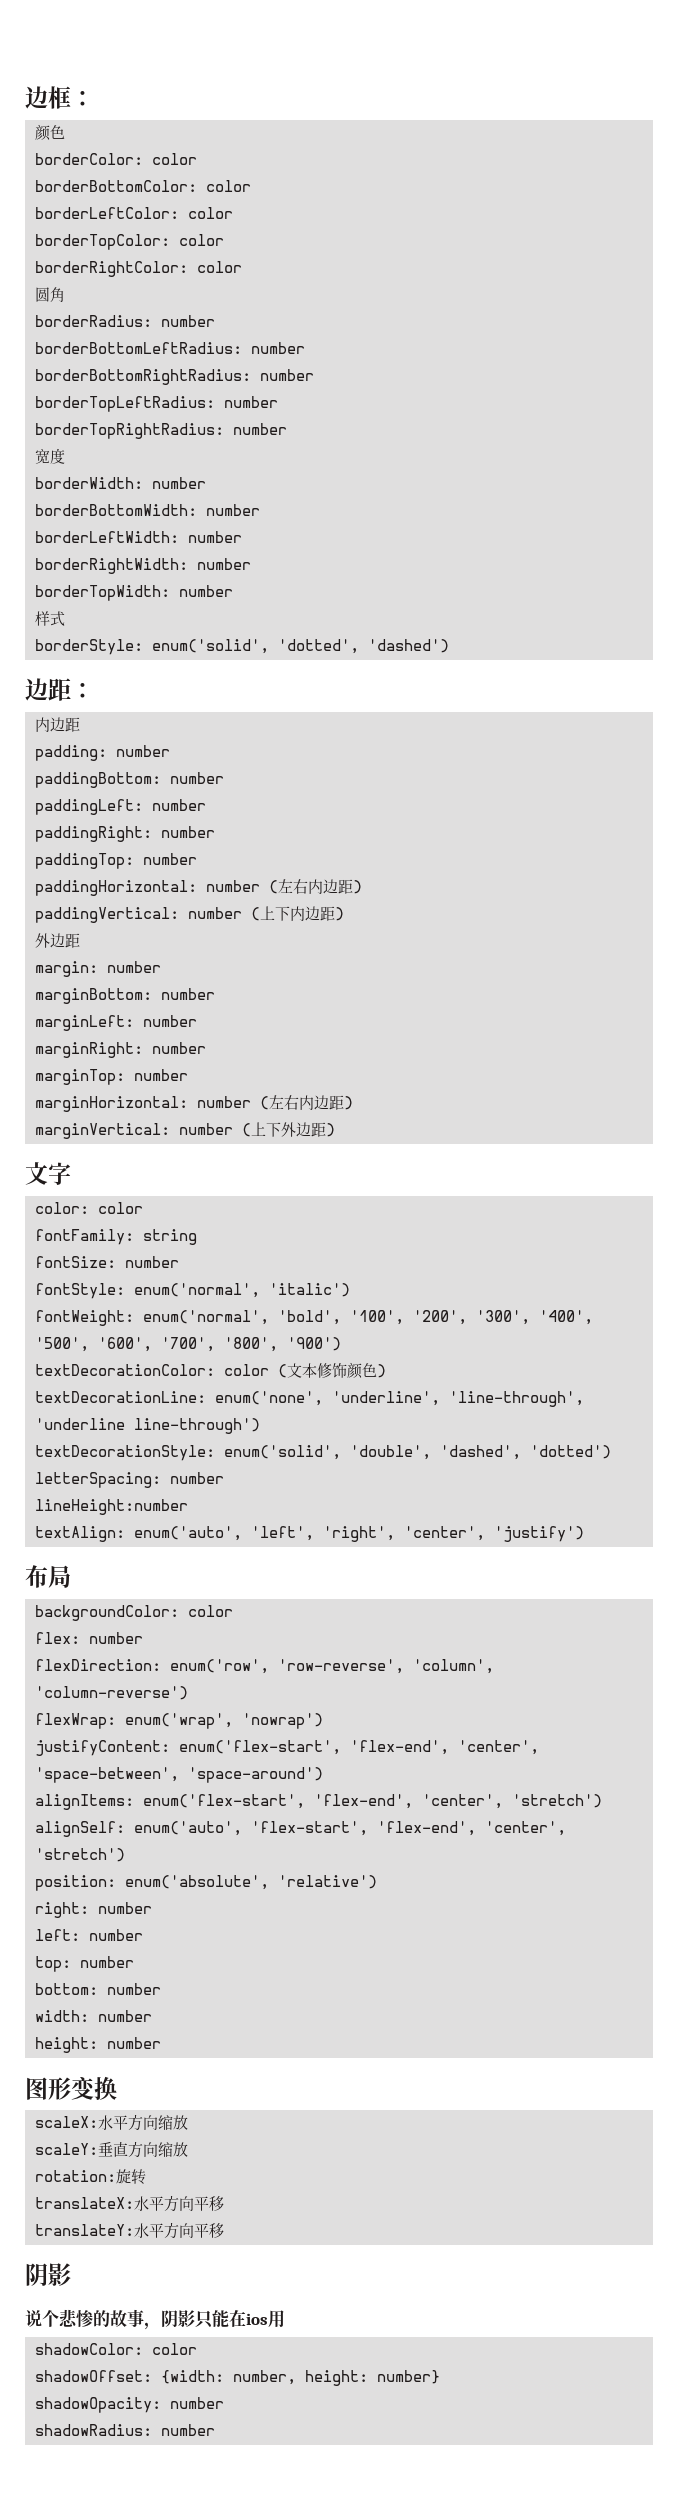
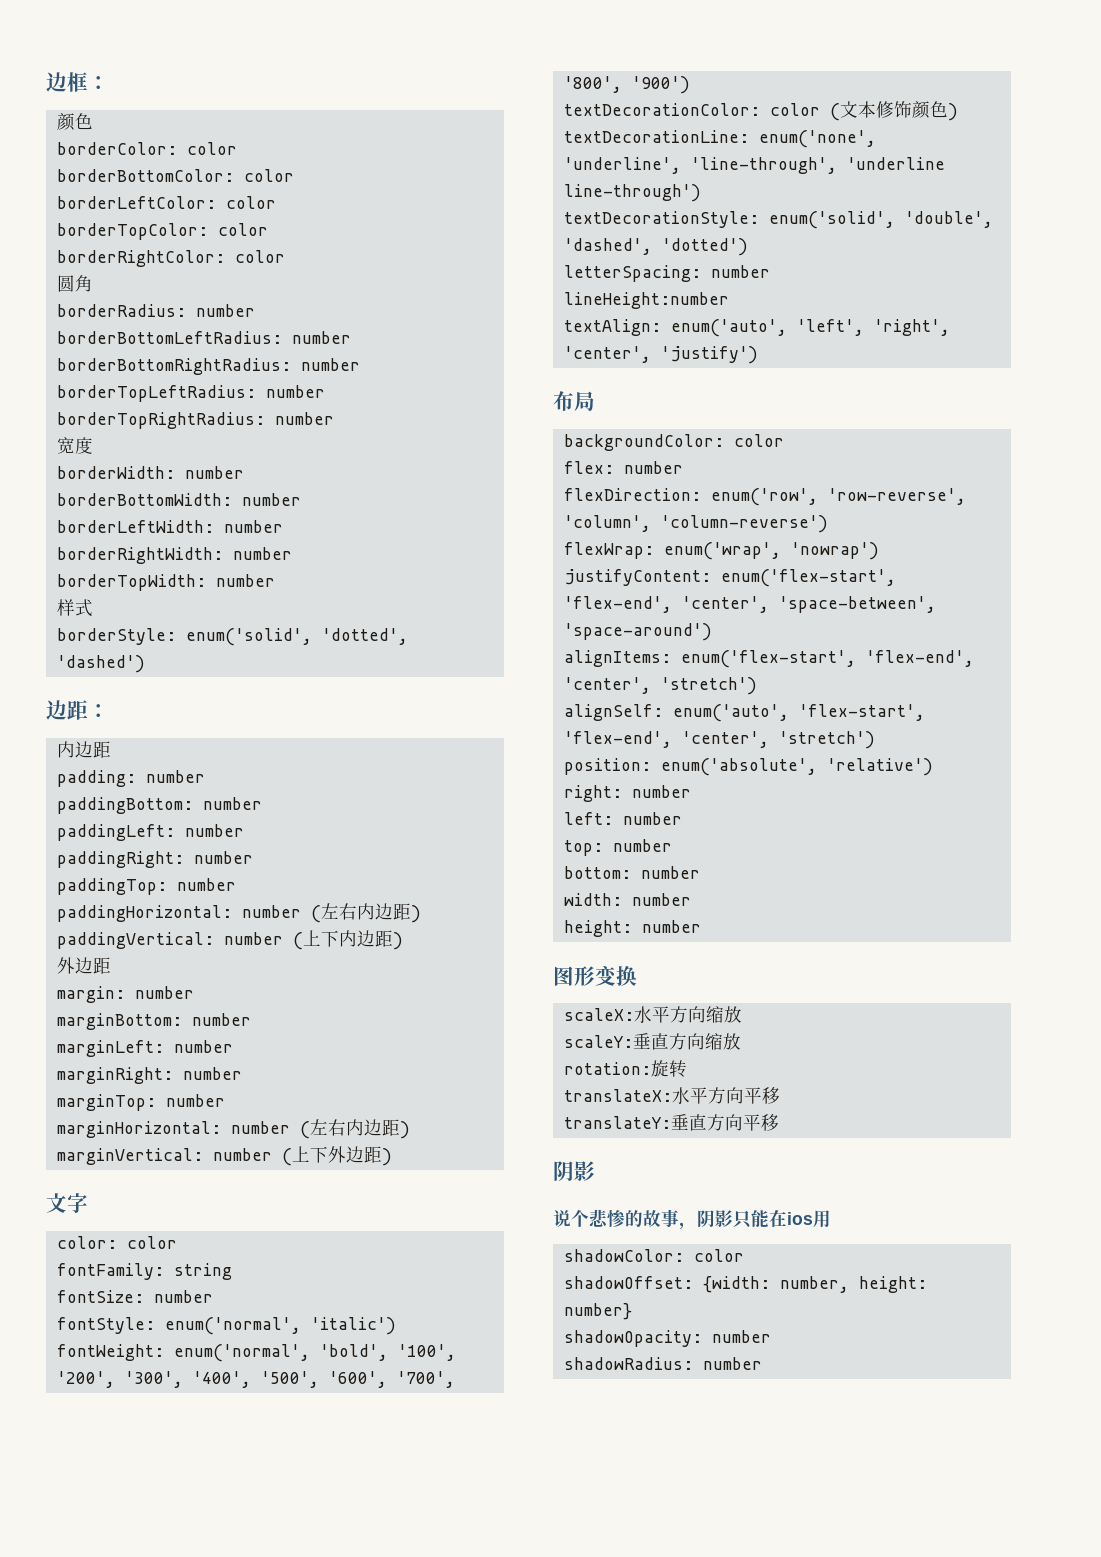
[134,2223,165,2238] 水平 -> [671,1114,708,1131] 垂直

